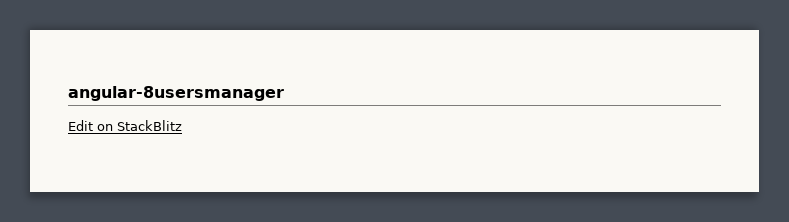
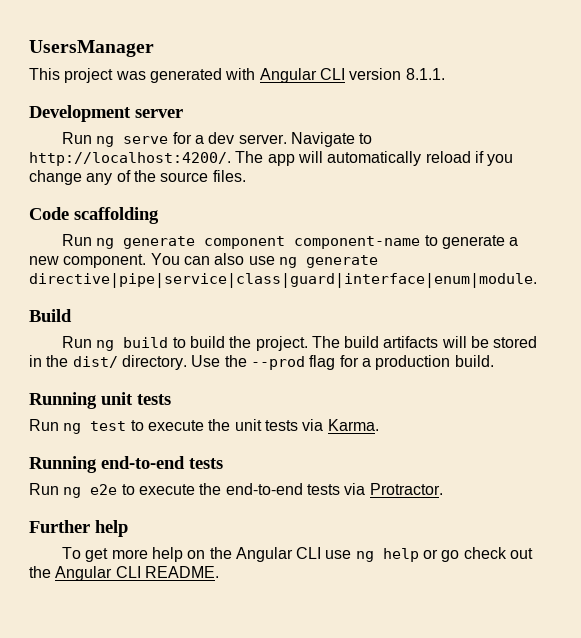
[68,86,284,101] [68,120,182,131] angular-8usersmanager // Edit on StackBlitz -> [29,40,154,57] [29,68,445,83] [29,105,183,122] [61,132,373,147] [29,151,514,166] [29,170,246,185] [29,207,159,224] [61,234,519,249] [29,253,378,268] [29,273,537,288] [29,309,72,322] [61,336,538,351] [29,355,494,370] [29,392,171,409] [29,419,379,434] [29,456,223,473] [29,483,443,498] [29,520,128,537] [61,547,534,562] [29,566,219,581] UsersManager // This project was generated with Angular CLI version 8.1.1. // Development server // Run ng serve for a dev server. Navigate to http://localhost:4200/. The app will automatically reload if you change any of the source files. // Code scaffolding // Run ng generate component component-name to generate a new component. You can also use ng generate directive|pipe|service|class|guard|interface|enum|module. // Build // Run ng build to build the project. The build artifacts will be stored in the dist/ directory. Use the --prod flag for a production build. // Running unit tests // Run ng test to execute the unit tests via Karma. // Running end-to-end tests // Run ng e2e to execute the end-to-end tests via Protractor. // Further help // To get more help on the Angular CLI use ng help or go check out the Angular CLI README.

